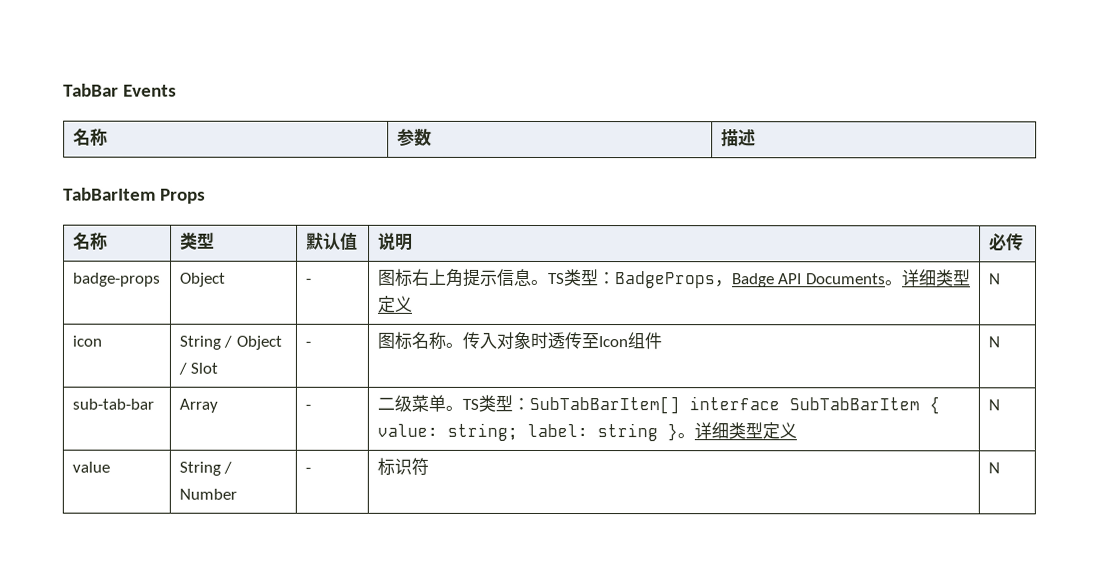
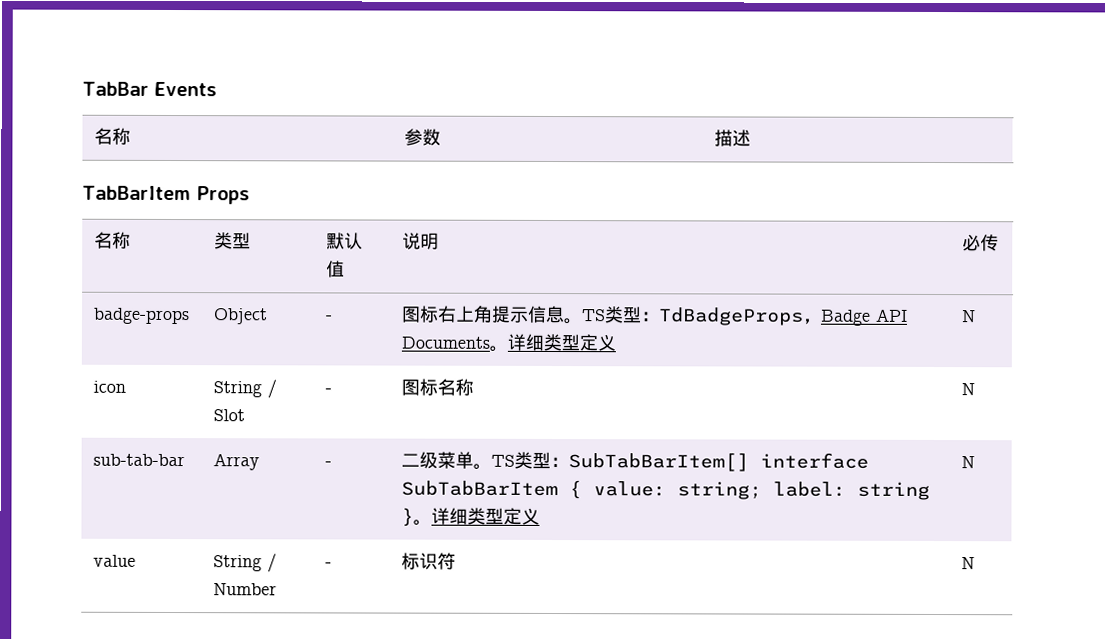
[613,271,716,289] BadgeProps -> [658,307,805,326] TdBadgeProps
[235,335,282,350] [177,362,187,375] Object / -> (278, 389) none
[444,331,662,350] 。传入对象时透传至Icon组件 -> (475, 387) none

